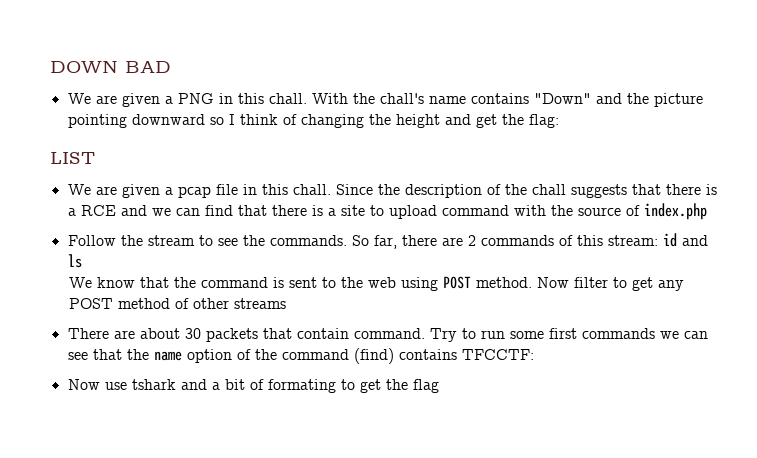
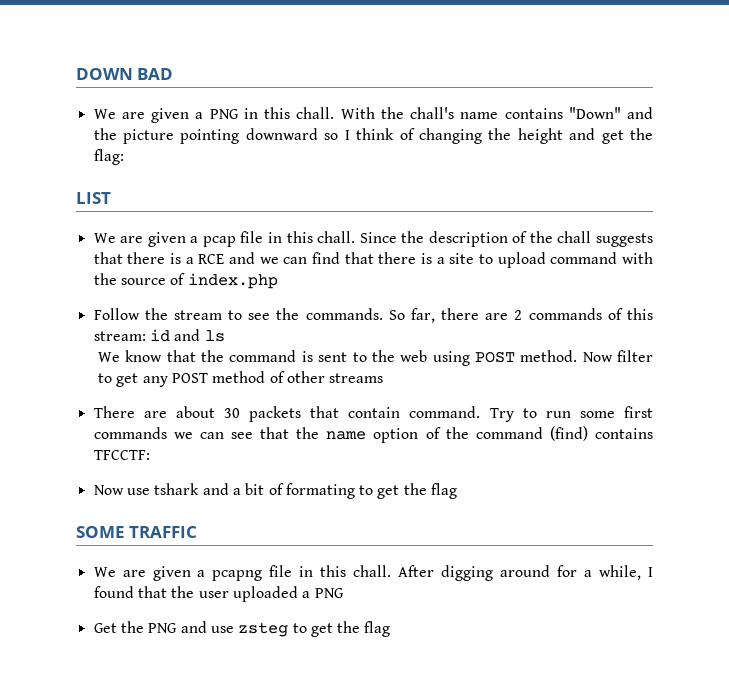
(439, 386) none -> [76,526,198,538] [93,565,653,581] [93,586,344,602] [93,621,391,637] // SOME TRAFFIC // We are given a pcapng file in this chall. After digging around for a while, I found that the user uploaded a PNG // Get the PNG and use zsteg to get the flag

